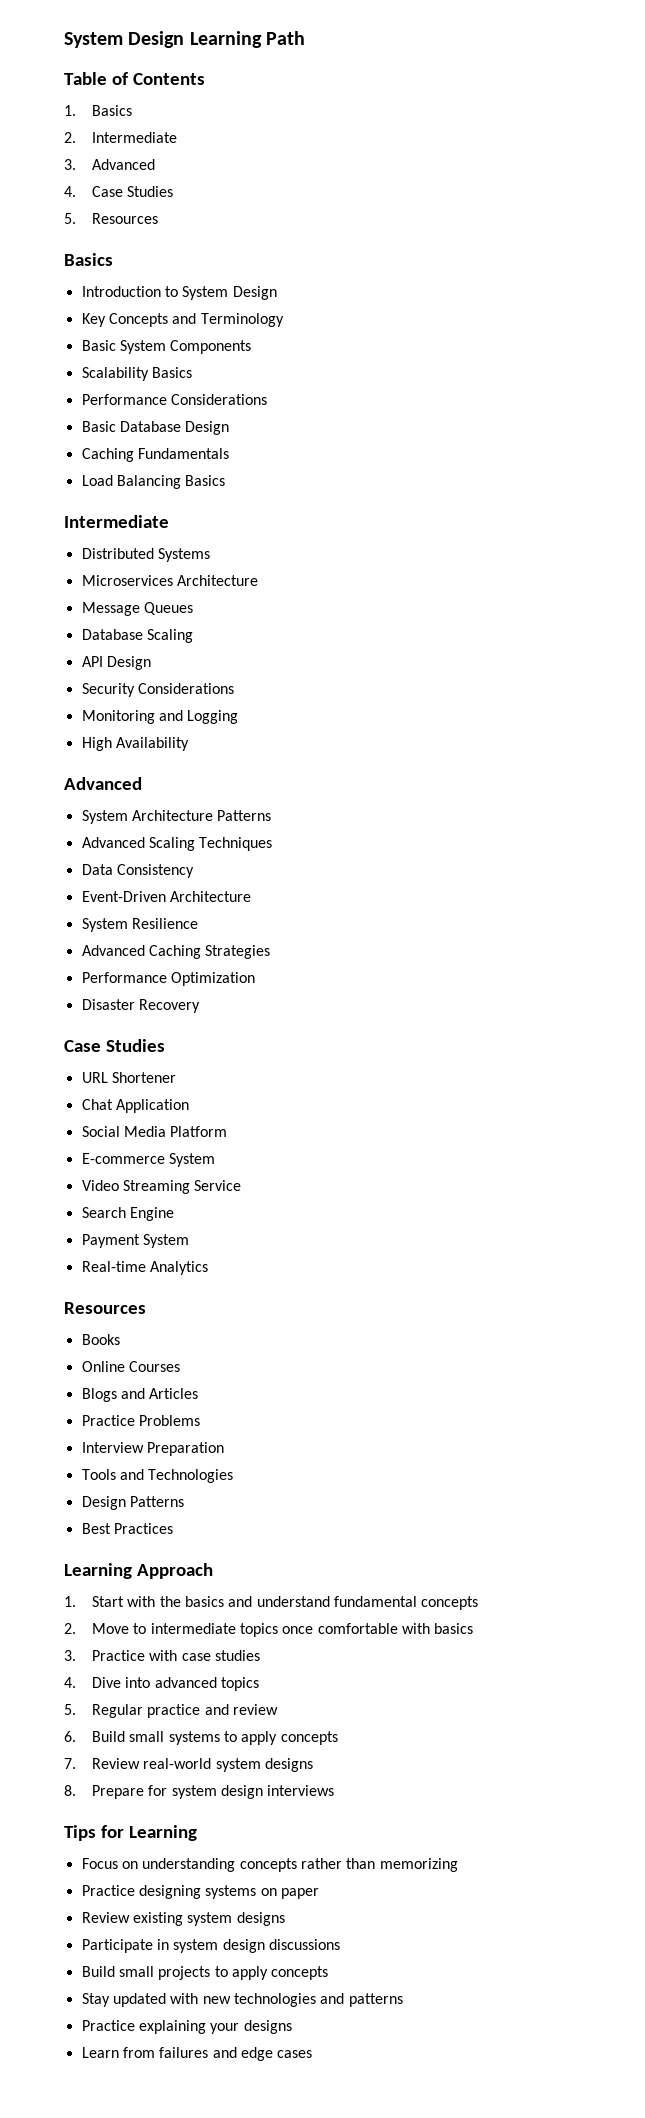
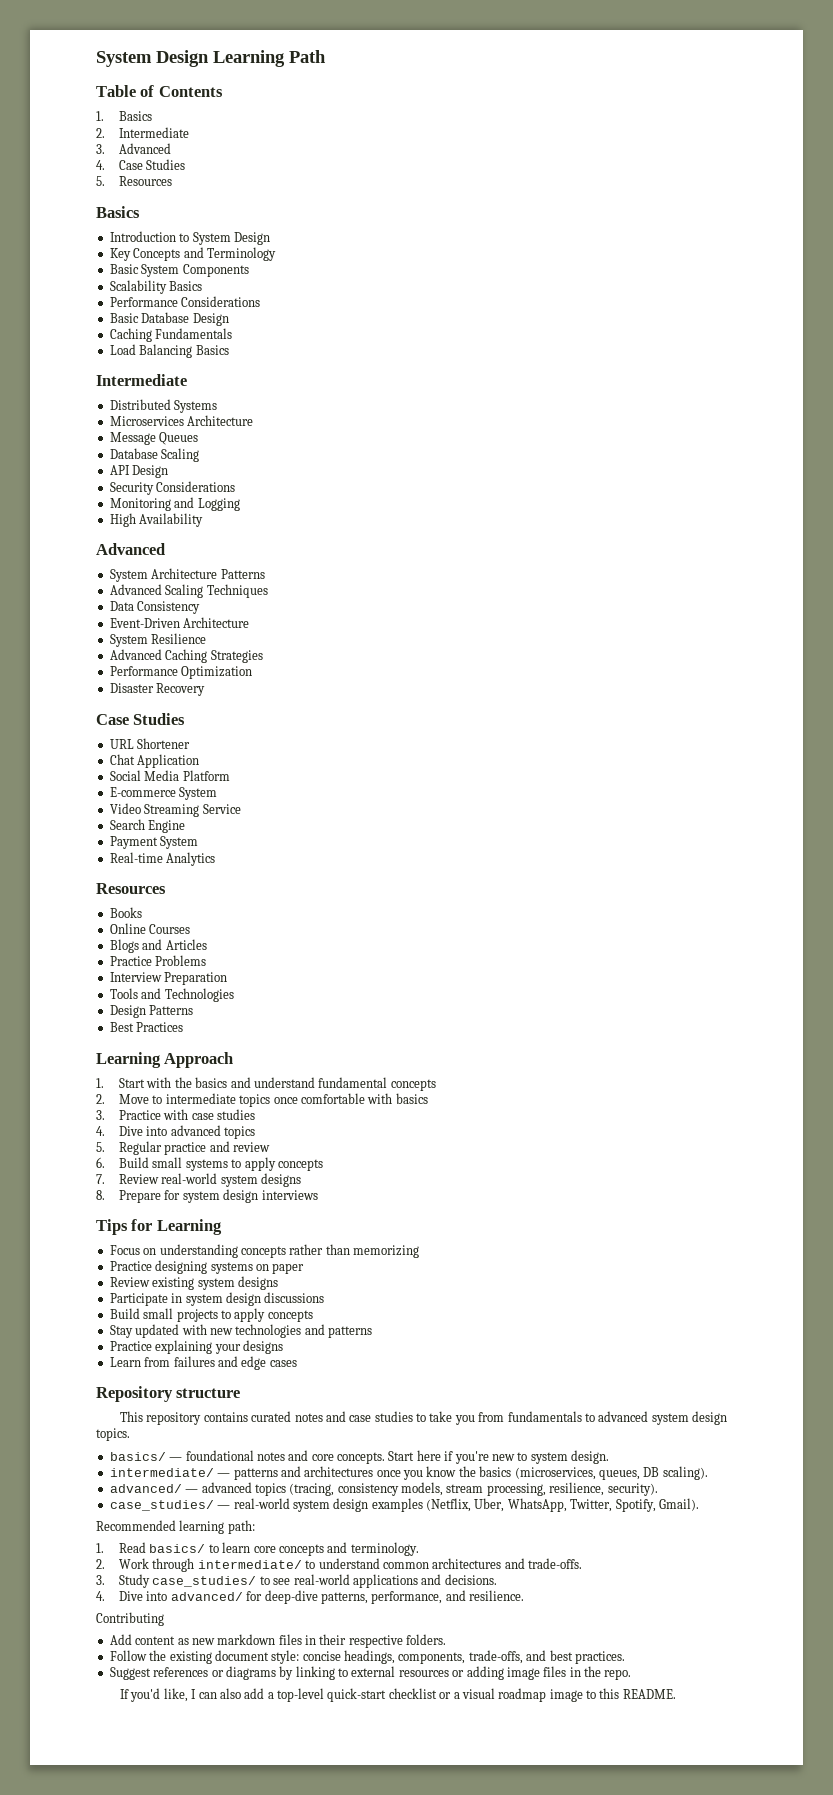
(313, 2054) none -> [96,1386,241,1402] [120,1411,728,1425] [96,1428,130,1441] [109,1450,609,1464] [109,1466,708,1480] [109,1482,658,1496] [109,1498,699,1512] [96,1520,255,1534] [96,1542,419,1556] [96,1558,583,1572] [96,1574,497,1588] [96,1590,525,1604] [96,1612,164,1626] [109,1634,447,1648] [109,1650,625,1664] [109,1666,632,1680] [120,1688,676,1702] // Repository structure // This repository contains curated notes and case studies to take you from fundamentals to advanced system design topics. // basics/ — foundational notes and core concepts. Start here if you're new to system design. // intermediate/ — patterns and architectures once you know the basics (microservices, queues, DB scaling). // advanced/ — advanced topics (tracing, consistency models, stream processing, resilience, security). // case_studies/ — real-world system design examples (Netflix, Uber, WhatsApp, Twitter, Spotify, Gmail). // Recommended learning path: // 1. Read basics/ to learn core concepts and terminology. // 2. Work through intermediate/ to understand common architectures and trade-offs. // 3. Study case_studies/ to see real-world applications and decisions. // 4. Dive into advanced/ for deep-dive patterns, performance, and resilience. // Contributing // Add content as new markdown files in their respective folders. // Follow the existing document style: concise headings, components, trade-offs, and best practices. // Suggest references or diagrams by linking to external resources or adding image files in the repo. // If you'd like, I can also add a top-level quick-start checklist or a visual roadmap image to this README.

